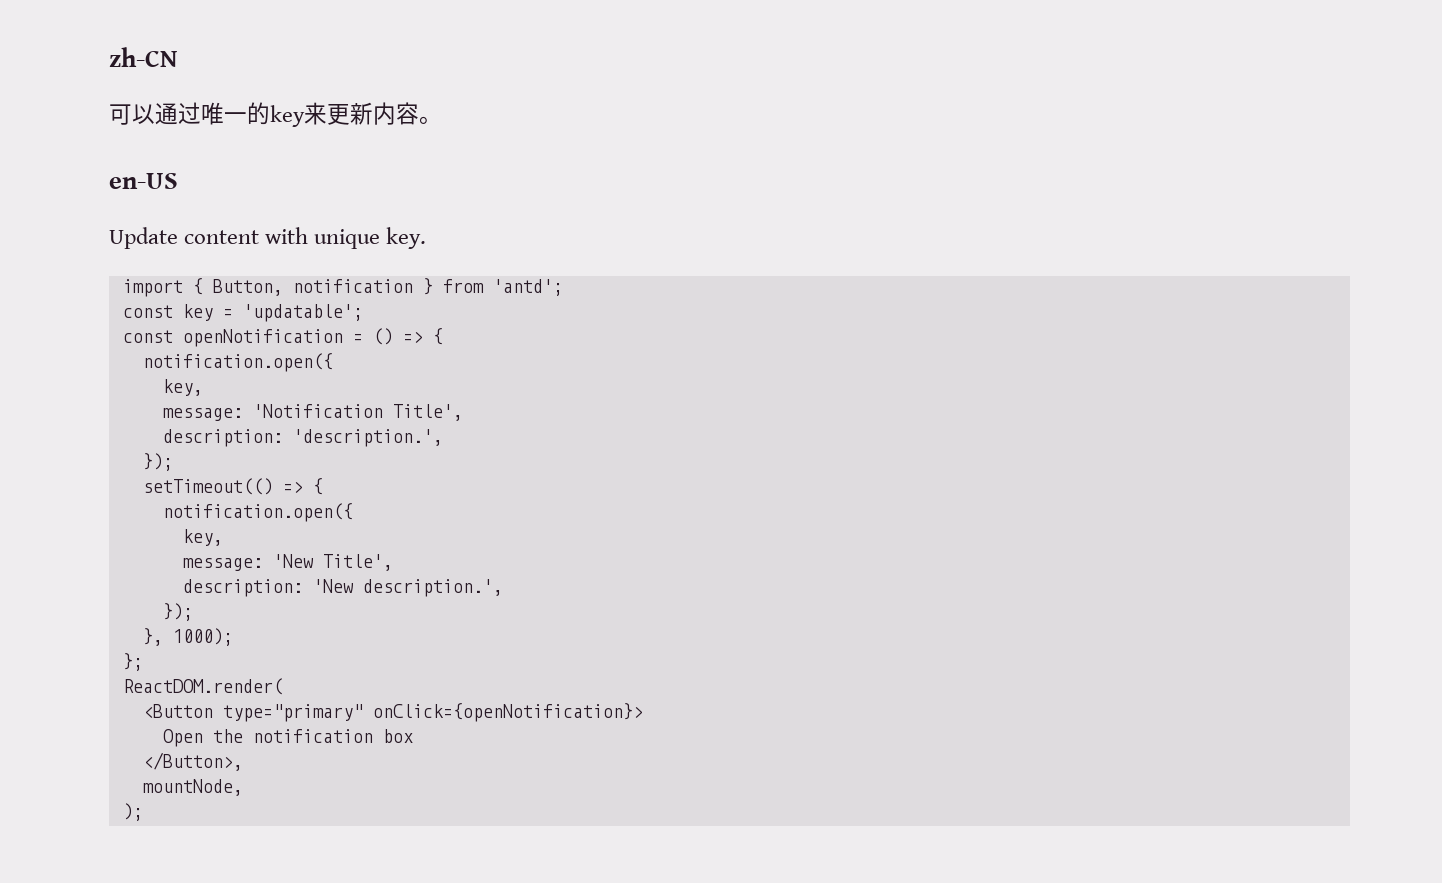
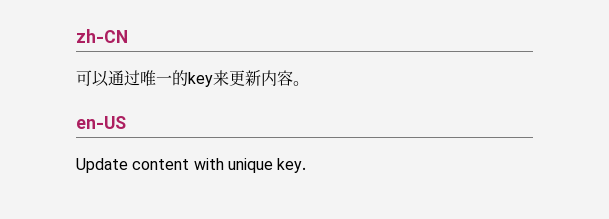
[122,278,563,297] [122,304,363,322] [122,328,443,347] [142,353,333,372] [162,379,203,396] [162,404,463,421] [162,429,443,447] [142,453,173,471] [142,478,323,495] [162,503,353,522] [182,529,223,546] [182,554,393,571] [182,579,503,597] [162,603,193,621] [142,628,233,646] [122,653,143,671] [122,678,283,695] [142,703,643,722] [162,729,413,747] [142,752,243,771] [142,779,243,796] [122,803,143,821] // import { Button, notification } from 'antd'; // const key = 'updatable'; // const openNotification = () => { // notification.open({ // key, // message: 'Notification Title', // description: 'description.', // }); // setTimeout(() => { // notification.open({ // key, // message: 'New Title', // description: 'New description.', // }); // }, 1000); // }; // ReactDOM.render( // <Button type="primary" onClick={openNotification}> // Open the notification box // </Button>, // mountNode, // ); -> (307, 165) none

